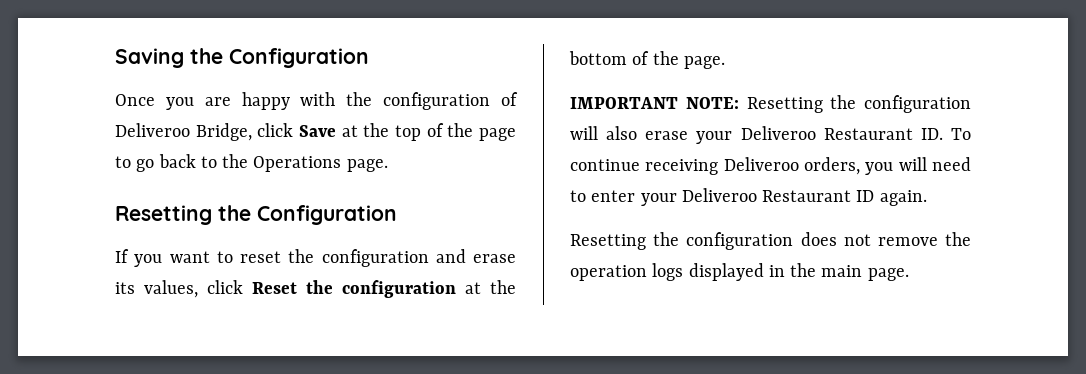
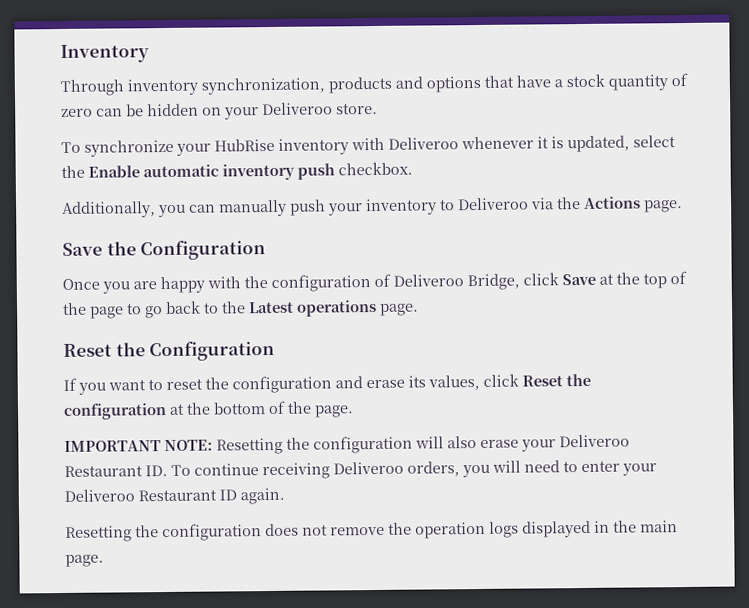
[115,48,184,68] Saving -> [60,44,149,64] [60,72,688,96] [61,102,378,120] [61,135,676,157] [61,161,413,181] [62,196,683,218] [62,242,103,256] Inventory // Through inventory synchronization, products and options that have a stock quantity of zero can be hidden on your Deliveroo store. // To synchronize your HubRise inventory with Deliveroo whenever it is updated, select the Enable automatic inventory push checkbox. // Additionally, you can manually push your inventory to Deliveroo via the Actions page. // Save
[253,156,388,172] [115,205,212,225] Operations page. // Resetting -> [248,299,419,317] [63,343,112,357] Latest operations page. // Reset

